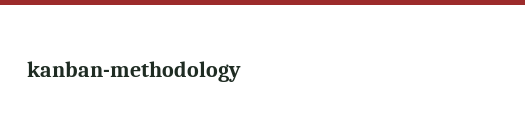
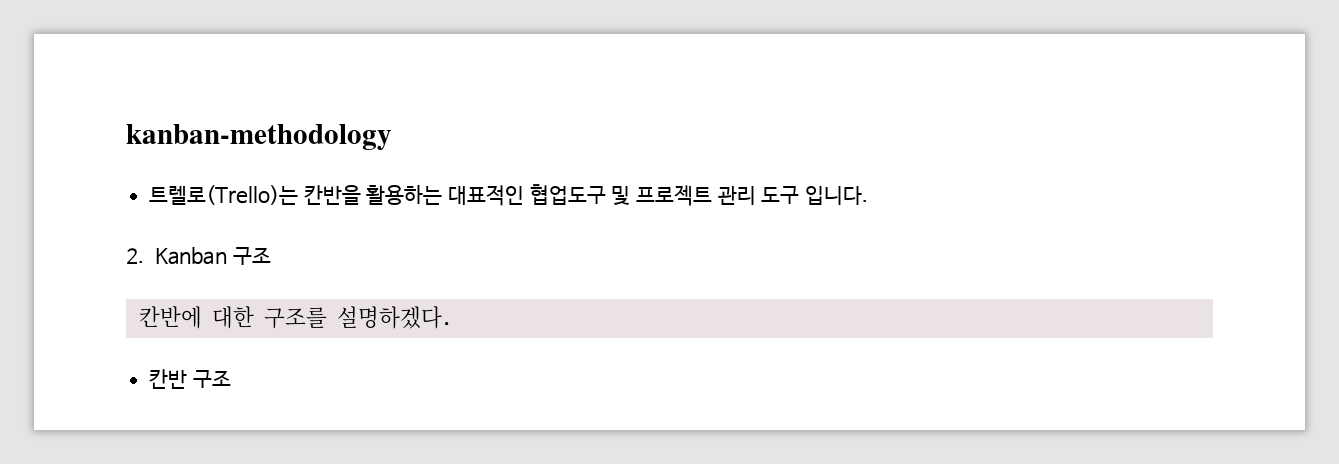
(241, 71) none -> [149,184,869,206] [126,247,272,265] [138,306,452,329] [149,369,231,389] // 트렐로(Trello)는 칸반을 활용하는 대표적인 협업도구 및 프로젝트 관리 도구 입니다. // 2. Kanban 구조 // 칸반에 대한 구조를 설명하겠다. // 칸반 구조

